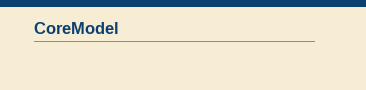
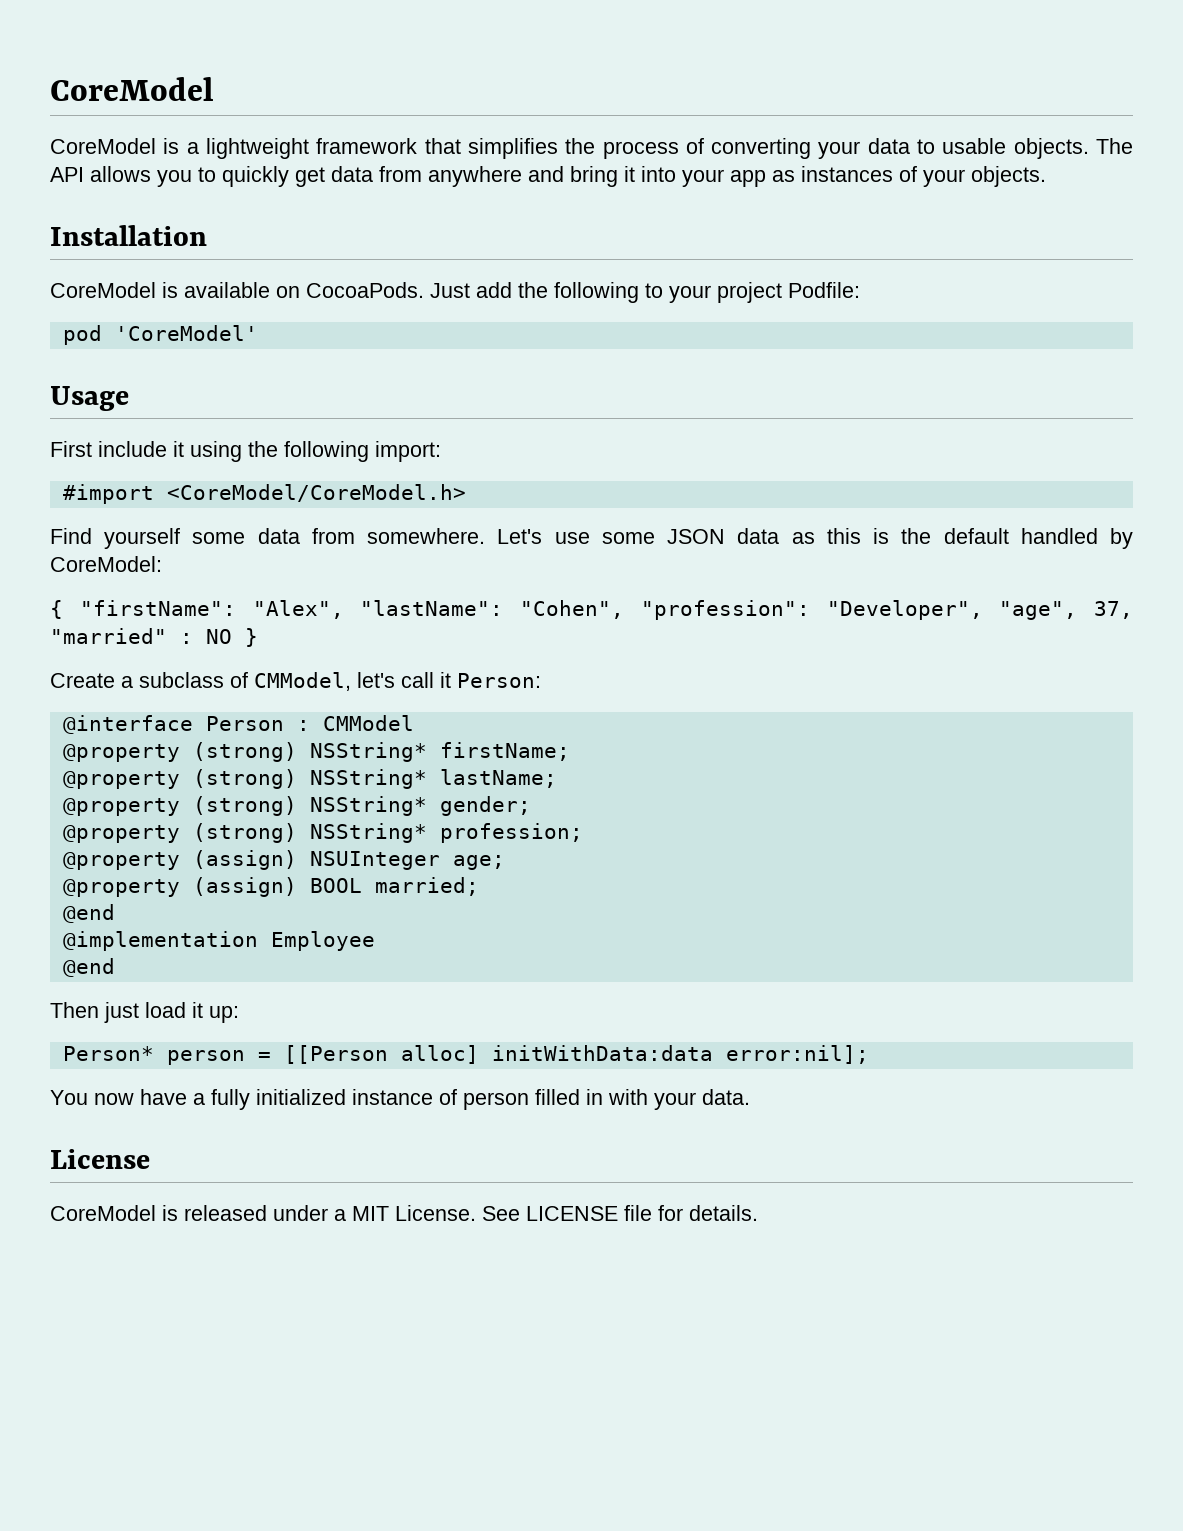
[34,22,119,34] CoreModel -> [50,77,214,101] [50,138,1133,159] [50,166,1046,187] [50,225,207,246] [50,282,860,303] [62,325,258,345] [50,386,129,411] [50,441,441,462] [62,484,466,504] [50,528,1134,549] [50,556,162,572] [50,600,1133,620] [50,628,258,647] [50,672,541,691] [62,715,414,734] [62,742,570,762] [62,769,557,789] [62,796,531,816] [62,823,583,843] [62,850,505,870] [62,877,479,897] [62,904,115,923] [62,931,375,951] [62,958,115,977] [50,1002,239,1023] [62,1045,869,1065] [50,1089,750,1110] [50,1149,150,1169] [50,1205,758,1221] CoreModel // CoreModel is a lightweight framework that simplifies the process of converting your data to usable objects. The API allows you to quickly get data from anywhere and bring it into your app as instances of your objects. // Installation // CoreModel is available on CocoaPods. Just add the following to your project Podfile: // pod 'CoreModel' // Usage // First include it using the following import: // #import <CoreModel/CoreModel.h> // Find yourself some data from somewhere. Let's use some JSON data as this is the default handled by CoreModel: // { "firstName": "Alex", "lastName": "Cohen", "profession": "Developer", "age", 37, "married" : NO } // Create a subclass of CMModel, let's call it Person: // @interface Person : CMModel // @property (strong) NSString* firstName; // @property (strong) NSString* lastName; // @property (strong) NSString* gender; // @property (strong) NSString* profession; // @property (assign) NSUInteger age; // @property (assign) BOOL married; // @end // @implementation Employee // @end // Then just load it up: // Person* person = [[Person alloc] initWithData:data error:nil]; // You now have a fully initialized instance of person filled in with your data. // License // CoreModel is released under a MIT License. See LICENSE file for details.

